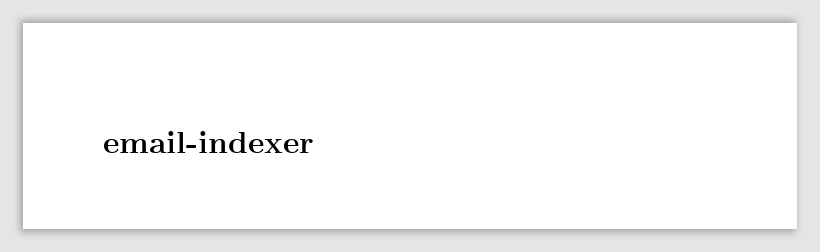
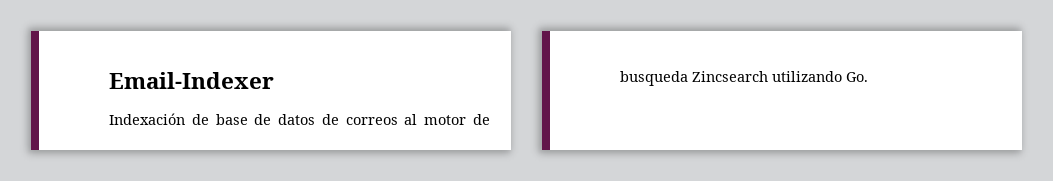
[103,131,314,153] email-indexer -> [109,72,274,89] [109,113,490,125] [620,71,868,86] Email-Indexer // Indexación de base de datos de correos al motor de busqueda Zincsearch utilizando Go.

